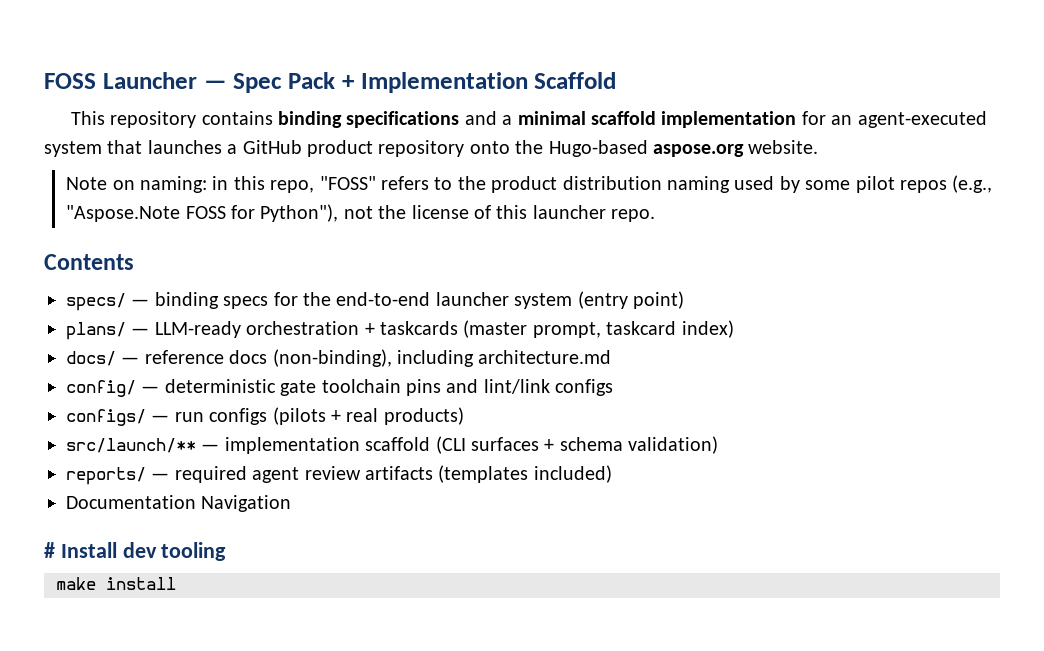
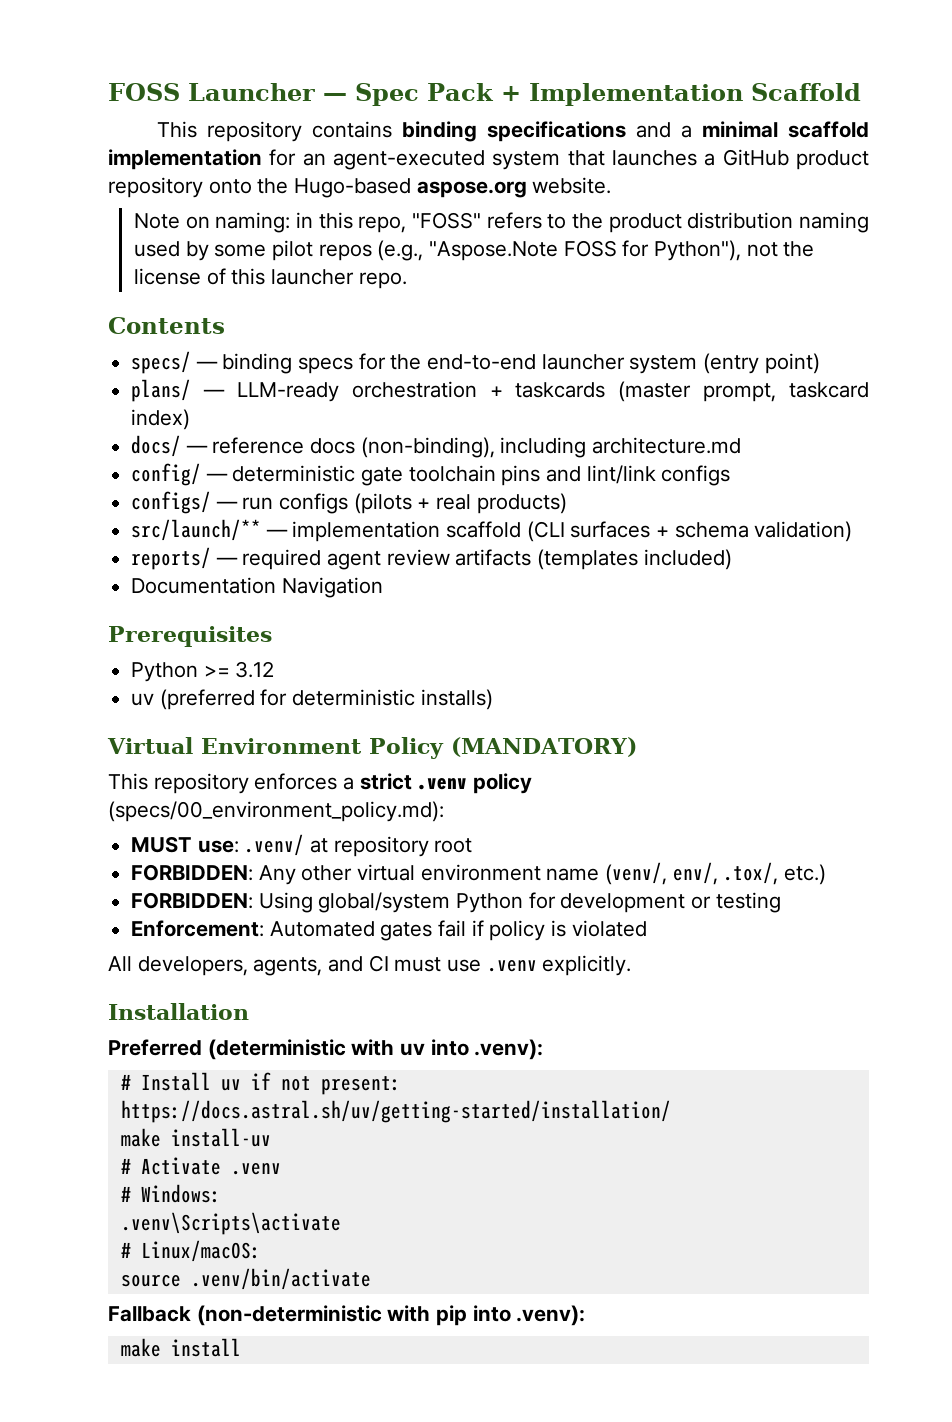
[44,542,227,561] # Install dev tooling -> [108,626,272,647] [131,661,275,682] [131,689,493,710] [107,737,637,759] [108,773,533,794] [108,801,444,822] [131,834,473,857] [131,862,827,885] [131,892,781,913] [131,920,647,941] [108,955,632,976] [108,1003,249,1020] [108,1039,544,1060] [120,1072,401,1095] [120,1100,671,1123] [120,1128,271,1147] [120,1157,281,1175] [120,1184,221,1203] [120,1212,341,1235] [120,1240,261,1262] [120,1268,371,1290] [108,1305,586,1326] Prerequisites // Python >= 3.12 // uv (preferred for deterministic installs) // Virtual Environment Policy (MANDATORY) // This repository enforces a strict .venv policy (specs/00_environment_policy.md): // MUST use: .venv/ at repository root // FORBIDDEN: Any other virtual environment name (venv/, env/, .tox/, etc.) // FORBIDDEN: Using global/system Python for development or testing // Enforcement: Automated gates fail if policy is violated // All developers, agents, and CI must use .venv explicitly. // Installation // Preferred (deterministic with uv into .venv): // # Install uv if not present: https://docs.astral.sh/uv/getting-started/installation/ // make install-uv // # Activate .venv // # Windows: // .venv\Scripts\activate // # Linux/macOS: // source .venv/bin/activate // Fallback (non-deterministic with pip into .venv):

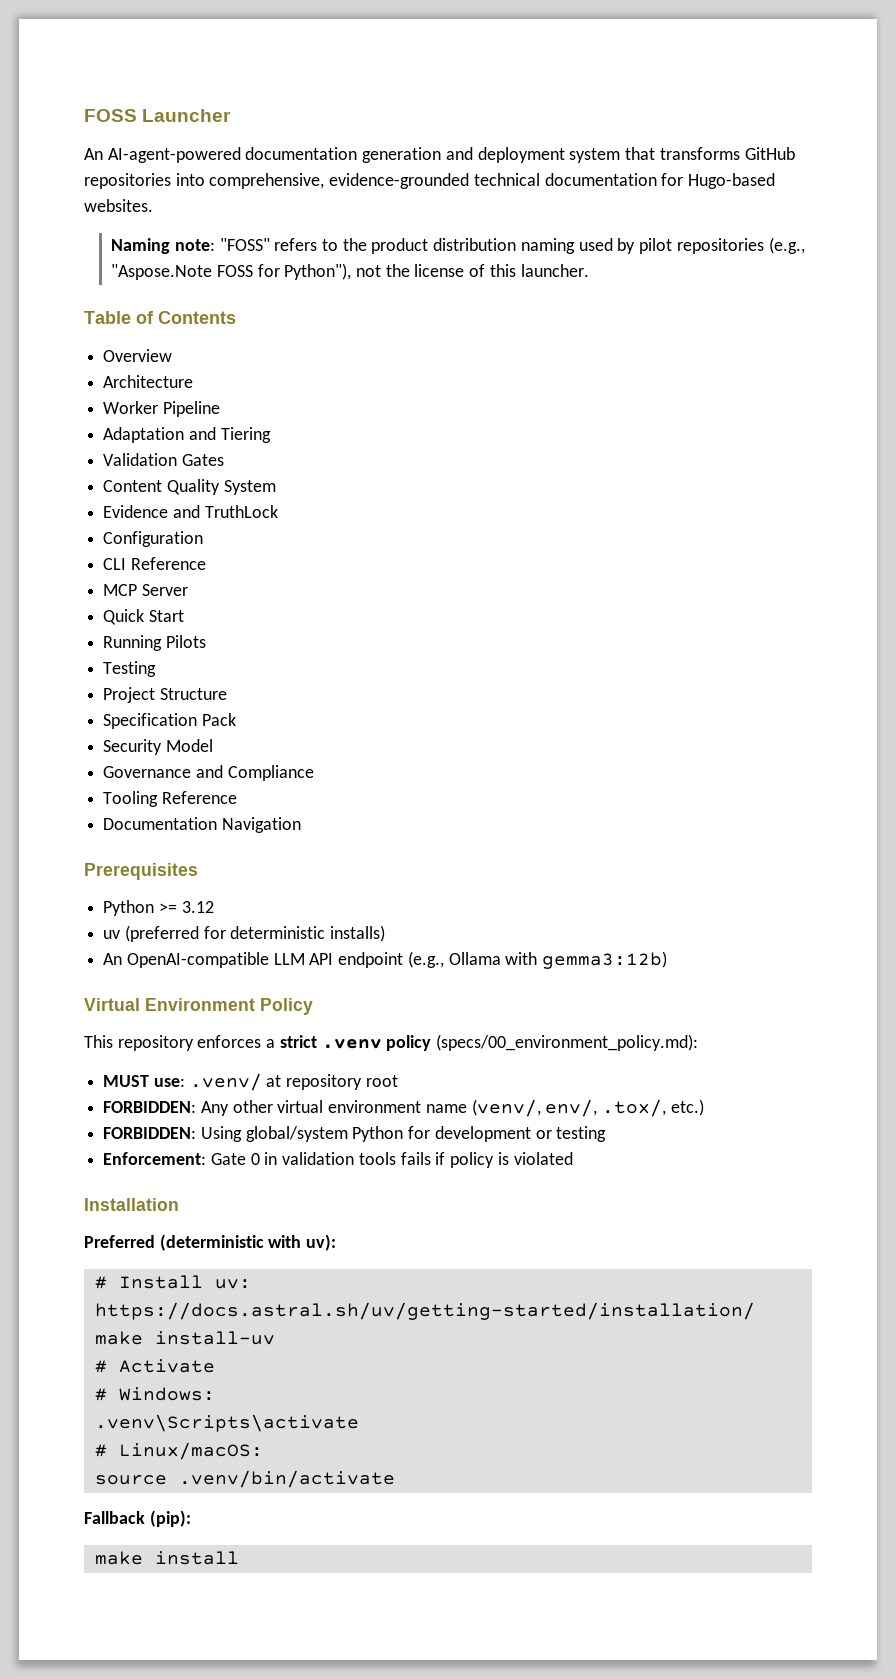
[323,83,861,106] [157,121,869,142] [108,149,870,170] [108,177,612,198] [133,212,407,233] — Spec Pack + Implementation Scaffold // This repository contains binding specifications and a minimal scaffold implementation for an agent-executed system that launches a GitHub product repository onto the Hugo-based aspose.org website. // Note on naming: in this repo, -> [84,147,795,163] [84,173,776,189] [84,199,153,212] [111,238,215,254] // An AI-agent-powered documentation generation and deployment system that transforms GitHub repositories into comprehensive, evidence-grounded technical documentation for Hugo-based websites. // Naming note:
[214,240,372,261] some pilot repos -> [639,238,764,254] pilot repositories
[270,269,407,289] [108,317,225,334] [131,351,820,374] [131,379,869,402] [131,409,191,430] [131,435,742,458] [131,463,731,486] [131,491,567,514] [131,519,853,542] [131,547,732,570] launcher repo. // Contents // specs/ — binding specs for the end-to-end launcher system (entry point) // plans/ — LLM-ready orchestration + taskcards (master prompt, taskcard index) // docs/ — reference docs (non-binding), including architecture.md // config/ — deterministic gate toolchain pins and lint/link configs // configs/ — run configs (pilots + real products) // src/launch/** — implementation scaffold (CLI surfaces + schema validation) // reports/ — required agent review artifacts (templates included) -> [520,264,589,277] [84,311,236,324] [103,349,173,362] [103,375,194,388] [103,401,220,417] [103,427,271,443] [103,453,224,466] [103,479,276,495] [103,505,278,518] [103,531,204,547] [103,557,206,570] [103,584,188,596] [103,609,184,625] [103,635,206,651] [103,661,157,677] [103,687,227,703] [103,713,236,729] [103,739,213,755] [103,765,314,781] [103,791,237,807] launcher. // Table of Contents // Overview // Architecture // Worker Pipeline // Adaptation and Tiering // Validation Gates // Content Quality System // Evidence and TruthLock // Configuration // CLI Reference // MCP Server // Quick Start // Running Pilots // Testing // Project Structure // Specification Pack // Security Model // Governance and Compliance // Tooling Reference
(493, 699) none -> [103,951,668,969] // An OpenAI-compatible LLM API endpoint (e.g., Ollama with gemma3:12b)
[450,737,637,757] (MANDATORY) -> (313, 1006) none
[269,920,647,941] [108,955,632,976] Automated gates fail if policy is violated // All developers, agents, and CI must use .venv explicitly. -> [210,1152,573,1168] Gate 0 in validation tools fails if policy is violated
[400,1039,544,1060] uv into .venv): -> [306,1234,337,1251] uv):
[220,1072,401,1095] uv if not present: -> [214,1279,251,1289] uv:
[230,1162,281,1175] .venv -> (215, 1366) none
[196,1305,586,1326] (non-deterministic with pip into .venv): -> [149,1510,191,1527] (pip):

